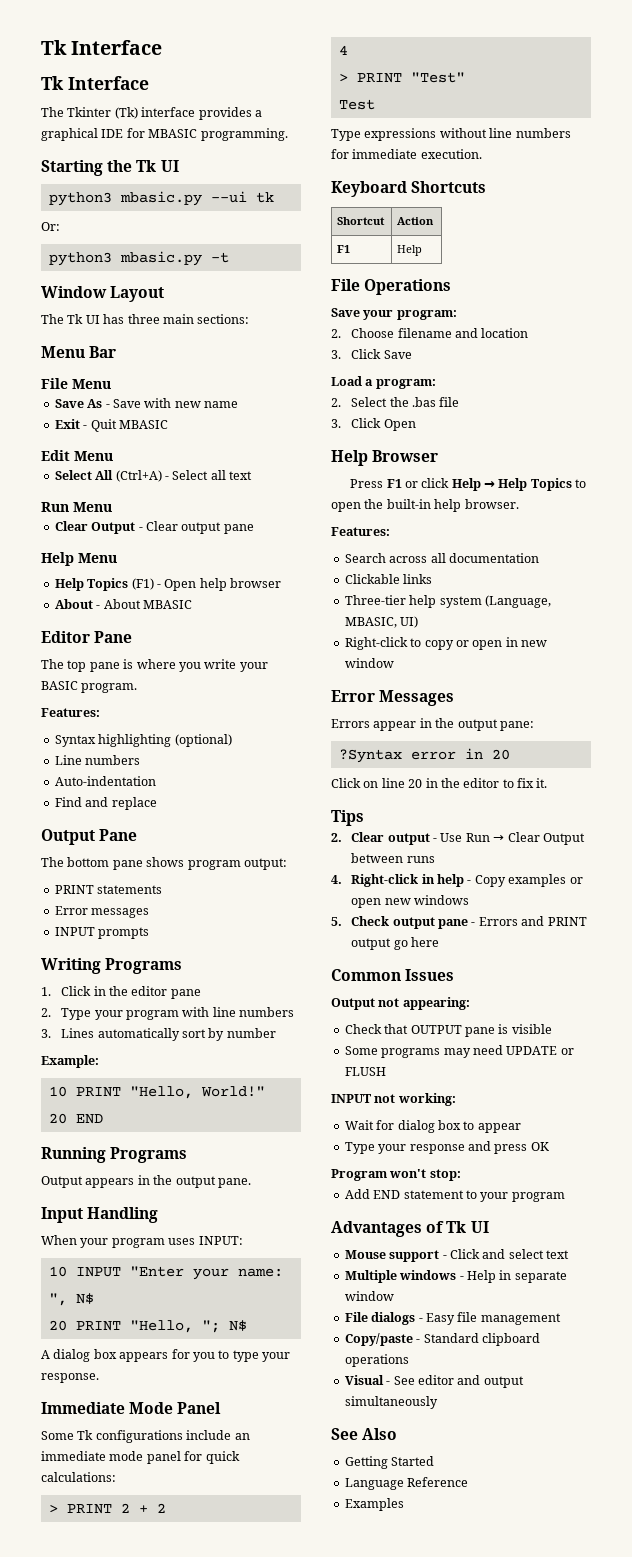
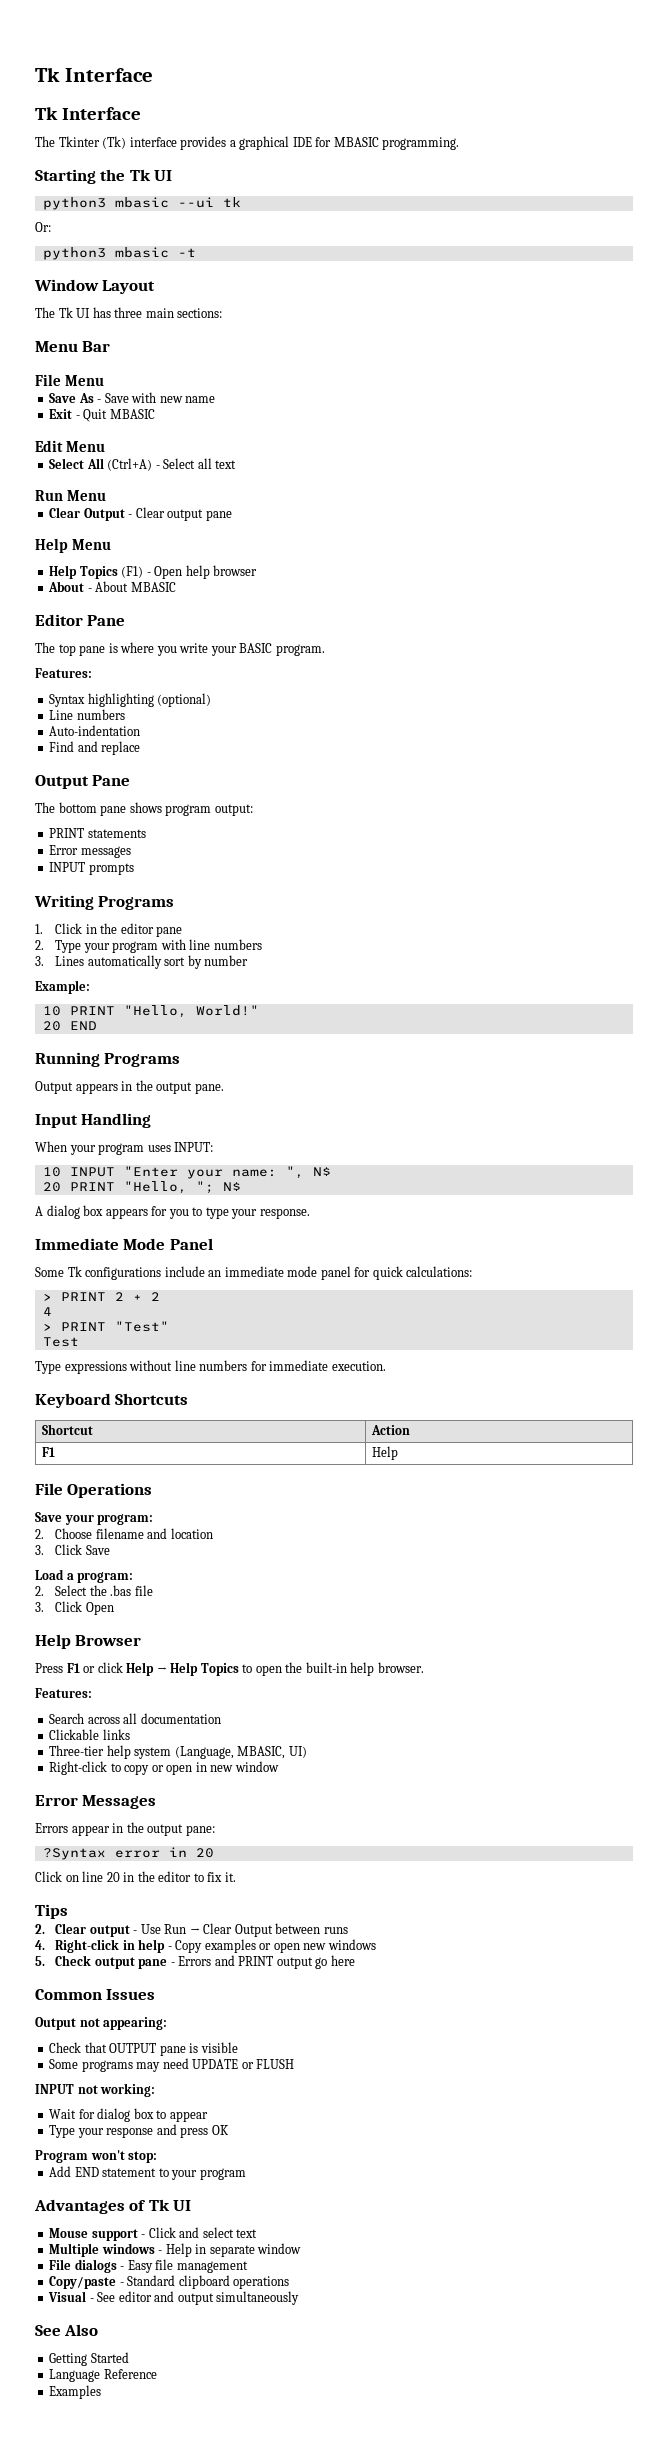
[119,191,202,206] mbasic.py -> [114,197,169,208] mbasic
[119,251,202,266] mbasic.py -> [114,247,169,258] mbasic

